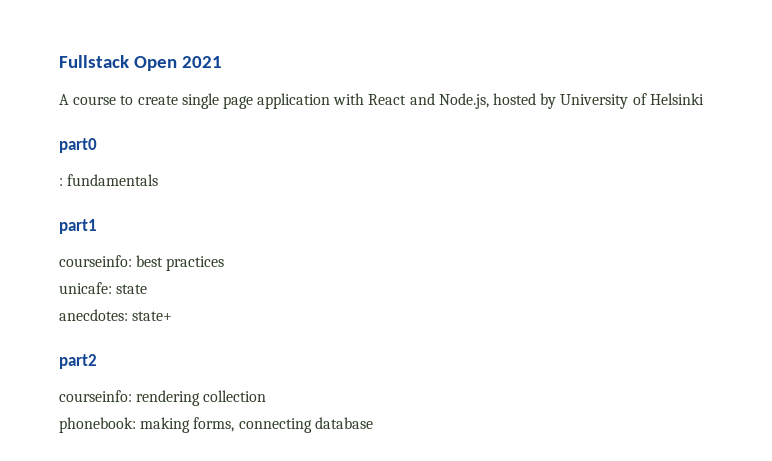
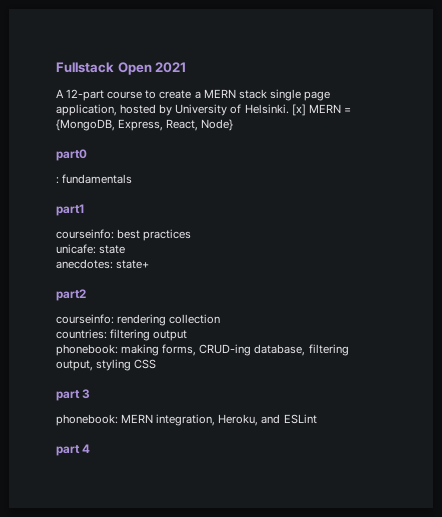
(69, 99) none -> [66,89,105,101] 12-part
[181,93,704,109] single page application with React and Node.js, hosted by University of Helsinki -> [194,89,330,101] [56,104,351,116] [56,119,234,131] a MERN stack single page application, hosted by University of Helsinki. [x] MERN = {MongoDB, Express, React, Node}
(267, 396) none -> [56,329,188,341] // countries: filtering output
[238,417,373,433] connecting database -> [199,344,349,356] [56,359,157,371] [56,389,91,401] [56,414,317,426] [56,444,91,456] CRUD-ing database, filtering output, styling CSS // part 3 // phonebook: MERN integration, Heroku, and ESLint // part 4

